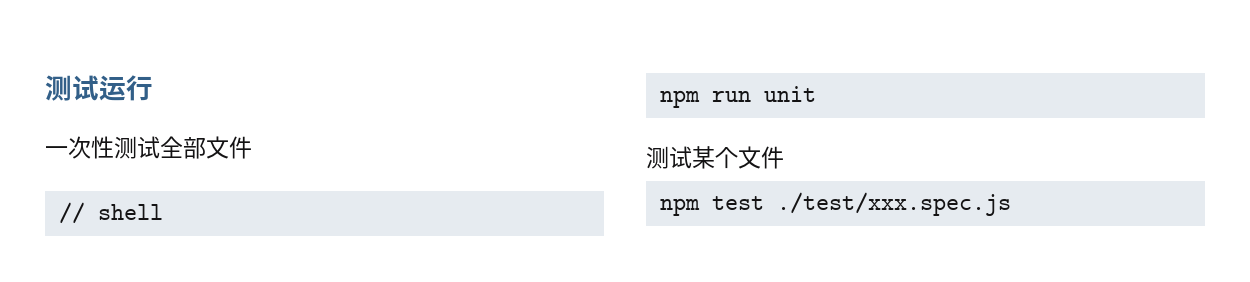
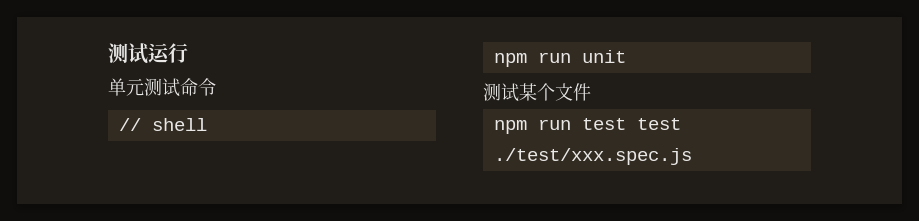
[45,136,252,159] 一次性测试全部文件 -> [108,78,216,97] 单元测试命令
(700, 207) none -> [537,118,626,130] run test

